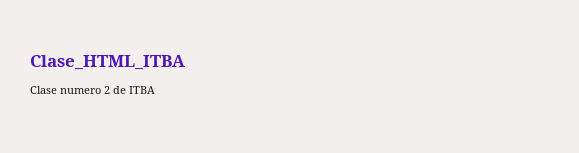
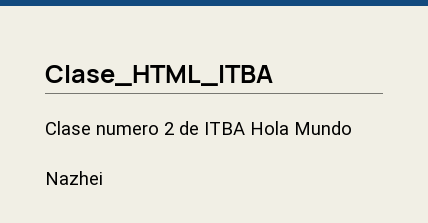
(155, 90) none -> [250,121,352,135] [45,171,103,185] Hola Mundo // Nazhei

